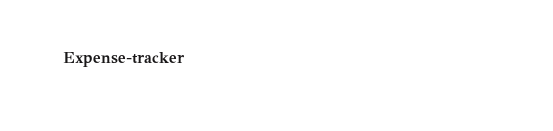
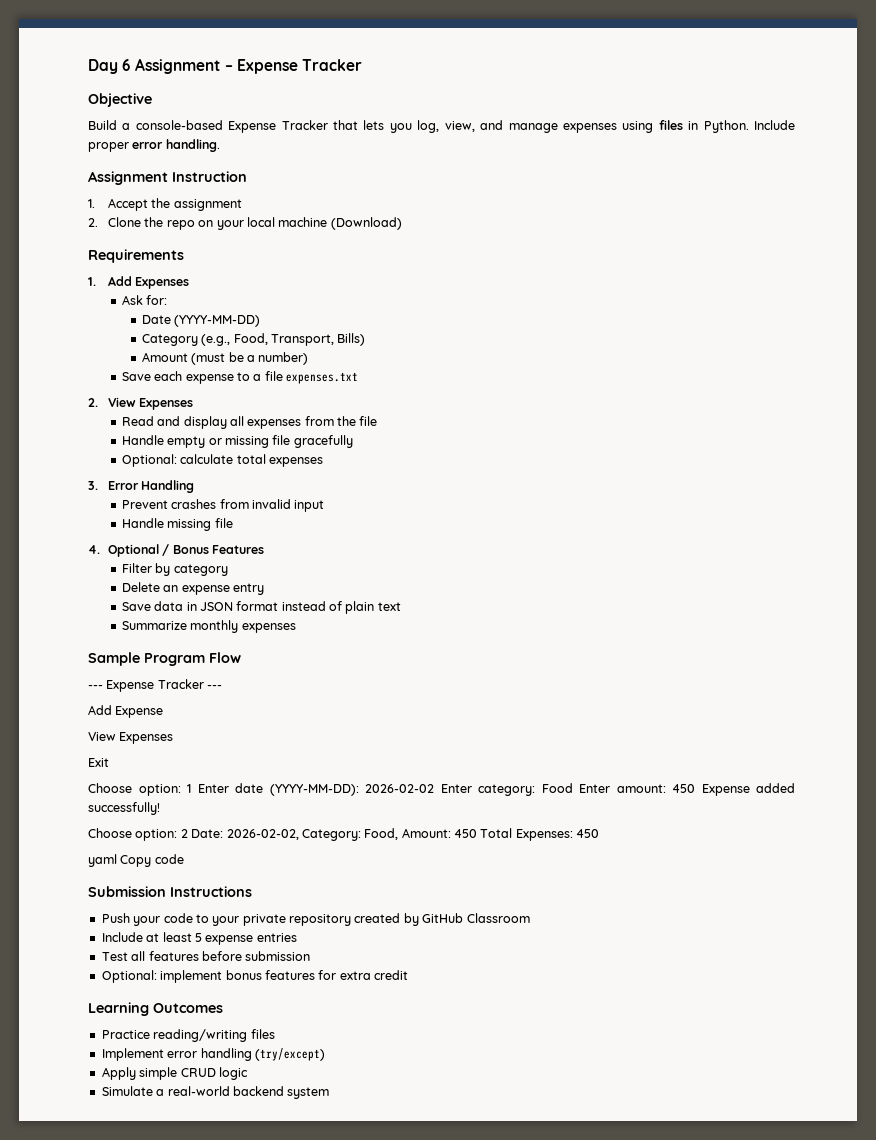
[63,52,185,67] Expense-tracker -> [88,58,362,74] [88,93,152,107] [88,120,795,133] [88,139,220,152] [88,171,247,185] [88,198,242,211] [88,217,402,230] [88,249,184,263] [88,276,190,289] [121,295,168,305] [141,315,261,327] [141,333,366,346] [141,352,309,365] [121,371,359,384] [88,397,194,410] [121,416,378,429] [121,435,353,448] [121,454,323,467] [88,480,195,493] [121,499,325,512] [121,518,233,531] [88,544,265,557] [121,563,228,576] [121,582,264,595] [121,601,401,614] [121,620,296,633] [88,652,241,666] [88,679,223,692] [88,705,164,718] [88,732,174,744] [88,758,109,767] [88,783,795,796] [88,802,160,815] [88,828,600,841] [88,854,184,867] [88,886,252,897] [101,913,530,926] [101,932,297,945] [101,951,311,961] [101,970,408,983] [88,1002,223,1016] [101,1029,275,1042] [101,1048,325,1061] [101,1067,248,1080] [101,1086,330,1099] Day 6 Assignment – Expense Tracker // Objective // Build a console-based Expense Tracker that lets you log, view, and manage expenses using files in Python. Include proper error handling. // Assignment Instruction // 1. Accept the assignment // 2. Clone the repo on your local machine (Download) // Requirements // 1. Add Expenses // Ask for: // Date (YYYY-MM-DD) // Category (e.g., Food, Transport, Bills) // Amount (must be a number) // Save each expense to a file expenses.txt // 2. View Expenses // Read and display all expenses from the file // Handle empty or missing file gracefully // Optional: calculate total expenses // 3. Error Handling // Prevent crashes from invalid input // Handle missing file // 4. Optional / Bonus Features // Filter by category // Delete an expense entry // Save data in JSON format instead of plain text // Summarize monthly expenses // Sample Program Flow // --- Expense Tracker --- // Add Expense // View Expenses // Exit // Choose option: 1 Enter date (YYYY-MM-DD): 2026-02-02 Enter category: Food Enter amount: 450 Expense added successfully! // Choose option: 2 Date: 2026-02-02, Category: Food, Amount: 450 Total Expenses: 450 // yaml Copy code // Submission Instructions // Push your code to your private repository created by GitHub Classroom // Include at least 5 expense entries // Test all features before submission // Optional: implement bonus features for extra credit // Learning Outcomes // Practice reading/writing files // Implement error handling (try/except) // Apply simple CRUD logic // Simulate a real-world backend system

